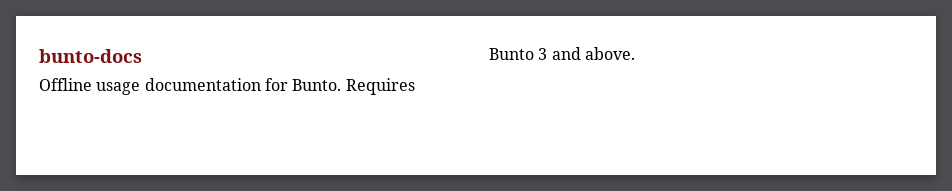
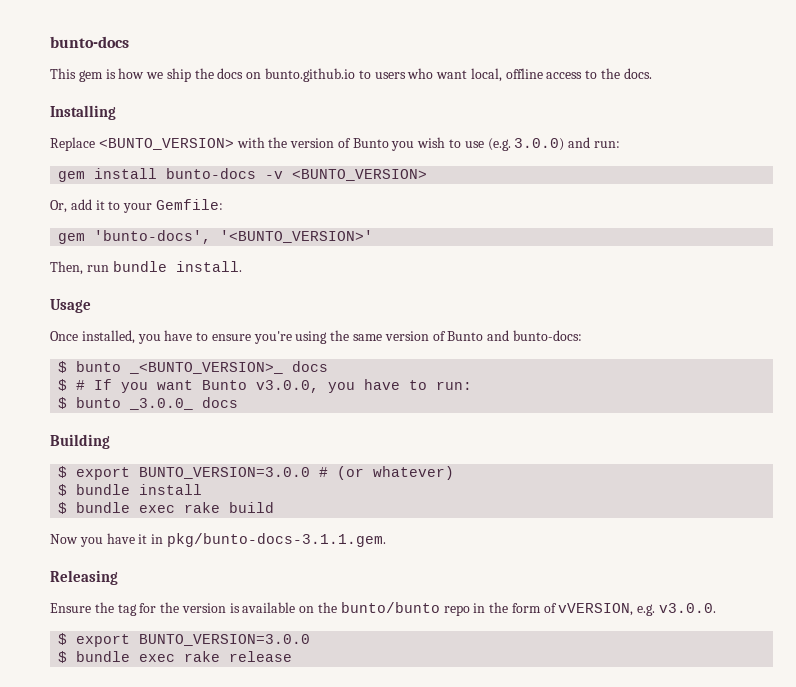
[39,78,415,95] [489,47,635,60] Offline usage documentation for Bunto. Requires Bunto 3 and above. -> [50,68,652,82] [50,105,116,120] [50,137,620,151] [58,168,428,182] [50,199,223,213] [58,230,374,244] [50,261,242,275] [50,299,91,313] [50,330,582,344] [58,361,329,374] [58,379,473,393] [58,397,239,410] [50,434,110,449] [58,466,455,480] [58,484,203,496] [58,502,275,514] [50,533,386,547] [50,570,118,585] [50,602,717,616] [58,633,311,647] [58,651,293,663] This gem is how we ship the docs on bunto.github.io to users who want local, offline access to the docs. // Installing // Replace <BUNTO_VERSION> with the version of Bunto you wish to use (e.g. 3.0.0) and run: // gem install bunto-docs -v <BUNTO_VERSION> // Or, add it to your Gemfile: // gem 'bunto-docs', '<BUNTO_VERSION>' // Then, run bundle install. // Usage // Once installed, you have to ensure you're using the same version of Bunto and bunto-docs: // $ bunto _<BUNTO_VERSION>_ docs // $ # If you want Bunto v3.0.0, you have to run: // $ bunto _3.0.0_ docs // Building // $ export BUNTO_VERSION=3.0.0 # (or whatever) // $ bundle install // $ bundle exec rake build // Now you have it in pkg/bunto-docs-3.1.1.gem. // Releasing // Ensure the tag for the version is available on the bunto/bunto repo in the form of vVERSION, e.g. v3.0.0. // $ export BUNTO_VERSION=3.0.0 // $ bundle exec rake release

